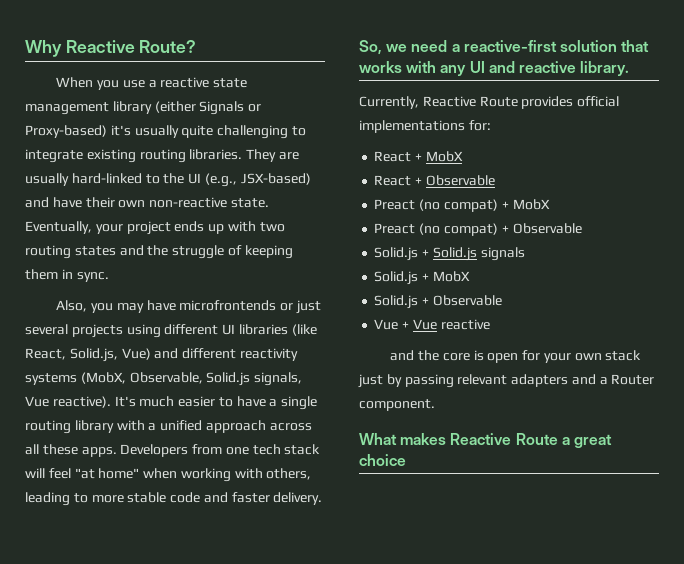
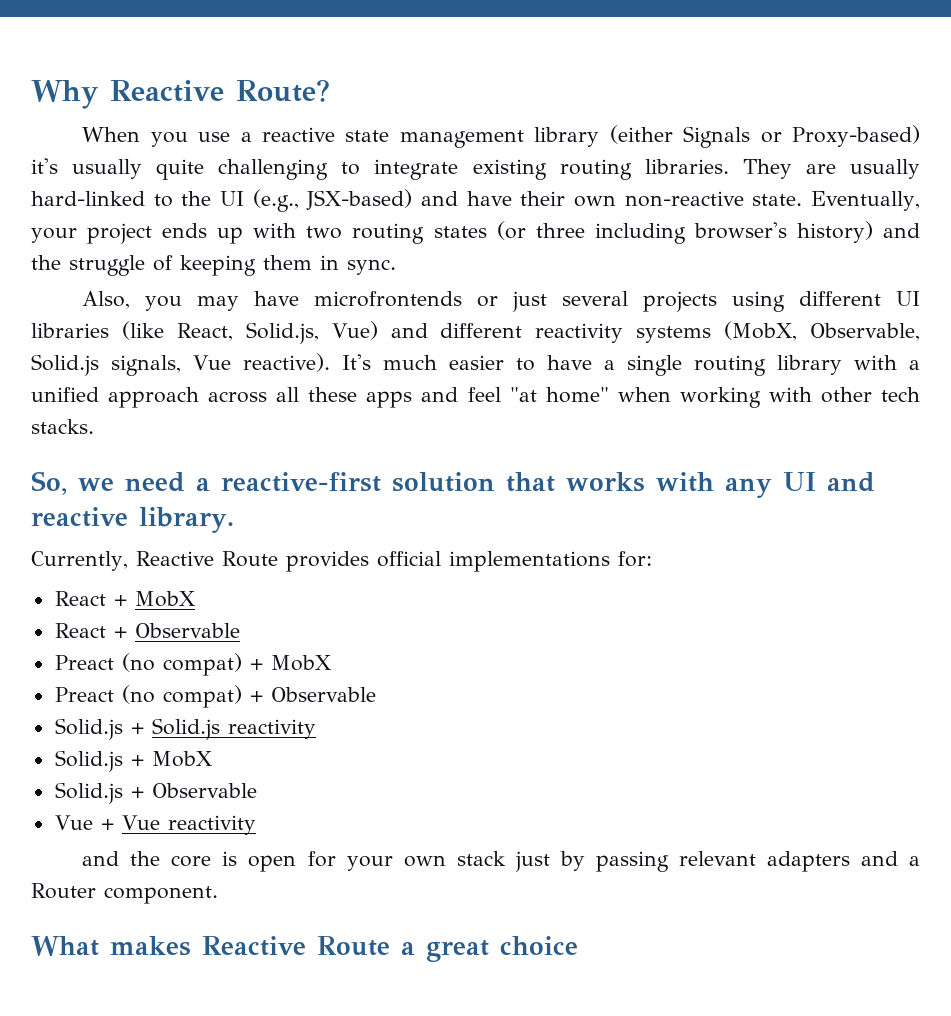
(116, 251) none -> [496,221,873,244] (or three including browser's history)
[81,444,321,457] [25,468,45,478] apps. Developers from one tech stack will -> [366,387,459,408] apps and
[266,468,312,480] [25,492,323,506] others, leading to more stable code and faster delivery. -> [820,387,920,403] [31,419,94,434] other tech stacks.
[480,247,525,261] signals -> [227,719,316,739] reactivity
[440,319,490,330] reactive -> [167,815,256,835] reactivity

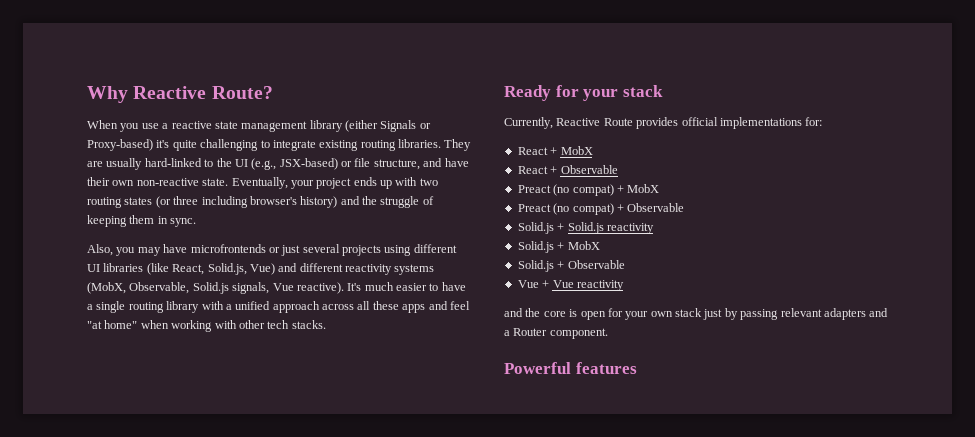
[72,159,143,179] usually -> (170, 144) none
(413, 199) none -> [341,158,420,170] or file structure,
[31,471,875,498] [31,507,234,533] So, we need a reactive-first solution that works with any UI and reactive library. -> [504,85,663,101] Ready for your stack
[31,936,578,962] What makes Reactive Route a great choice -> [504,362,637,374] Powerful features

